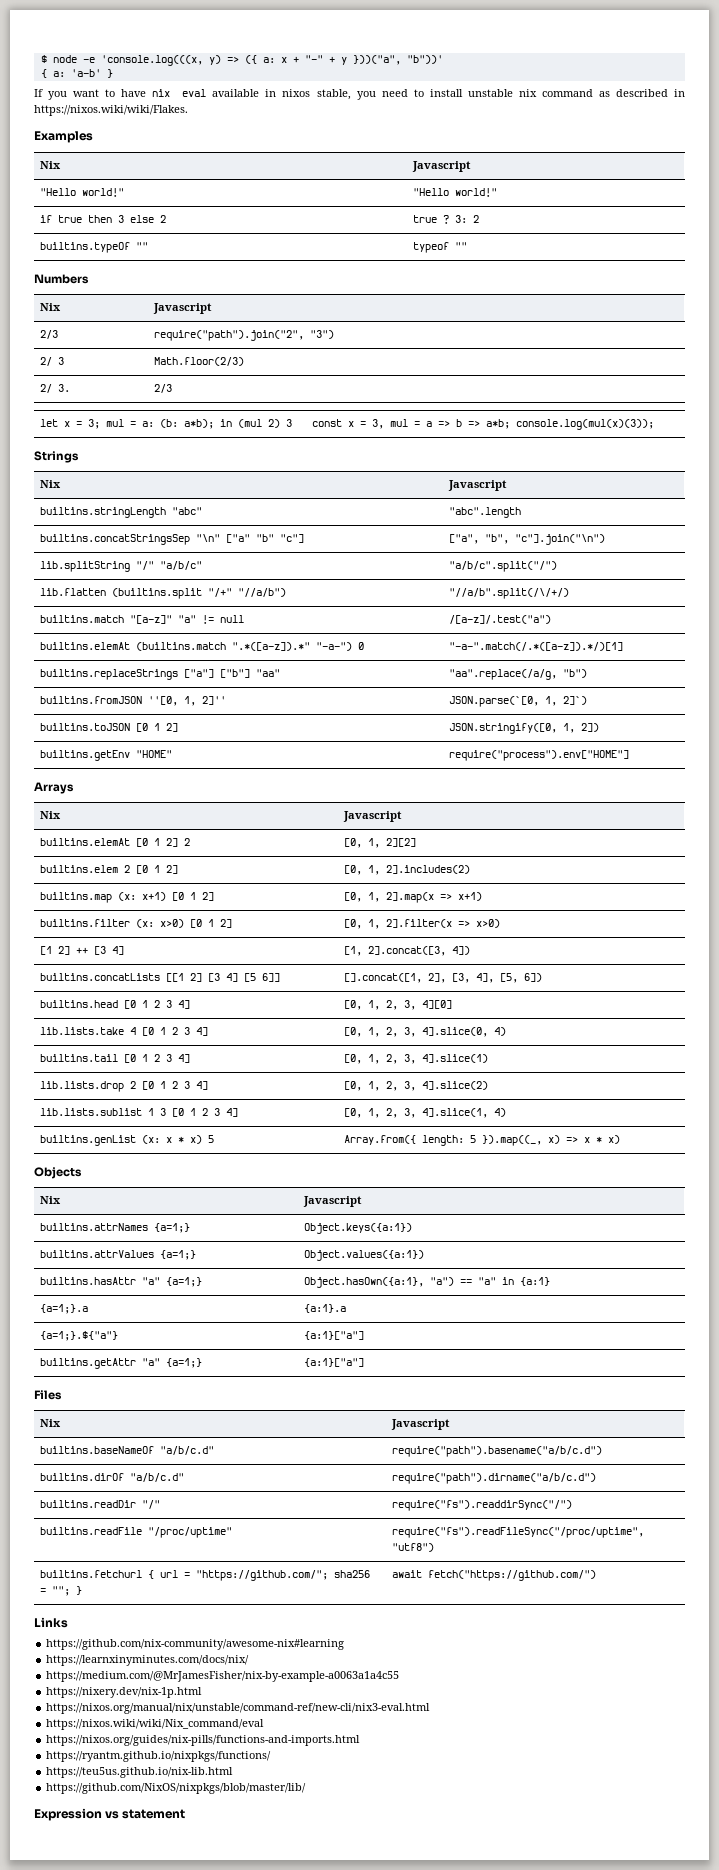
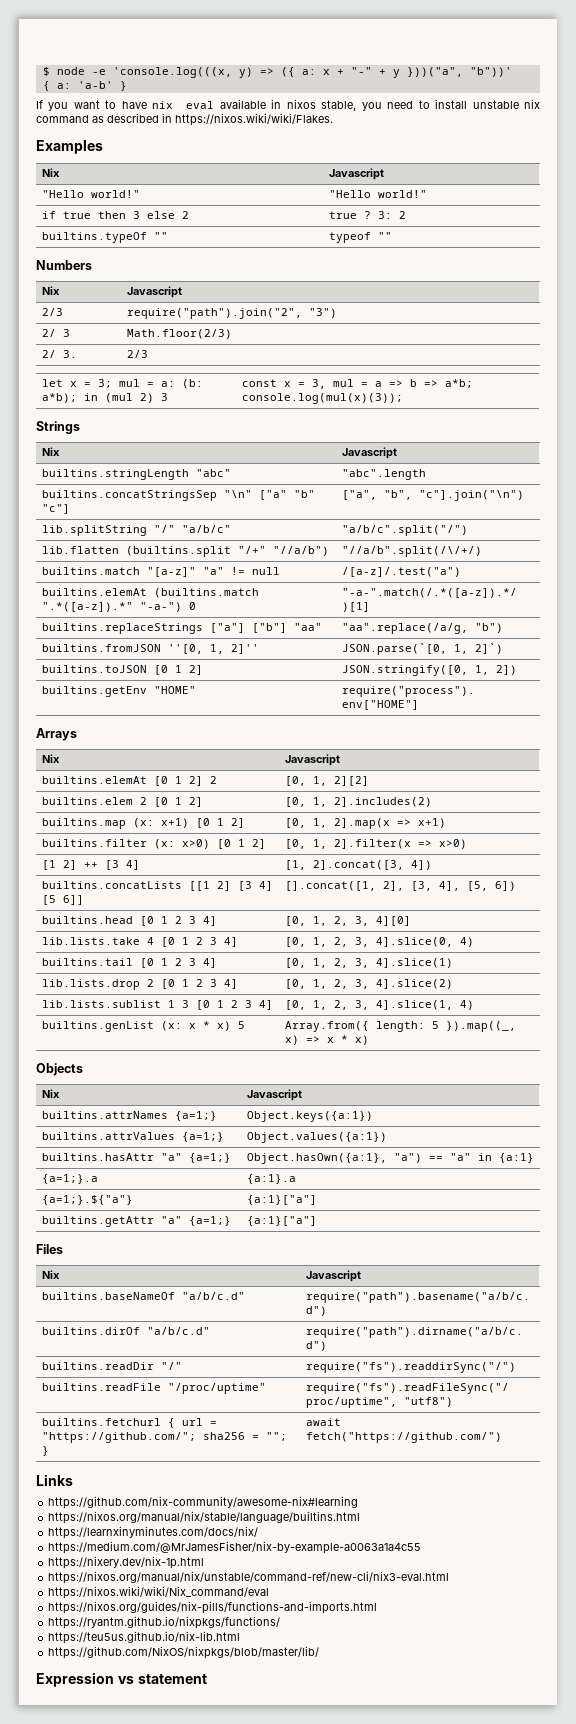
(345, 1644) none -> [48,1511,361,1524] // https://nixos.org/manual/nix/stable/language/builtins.html

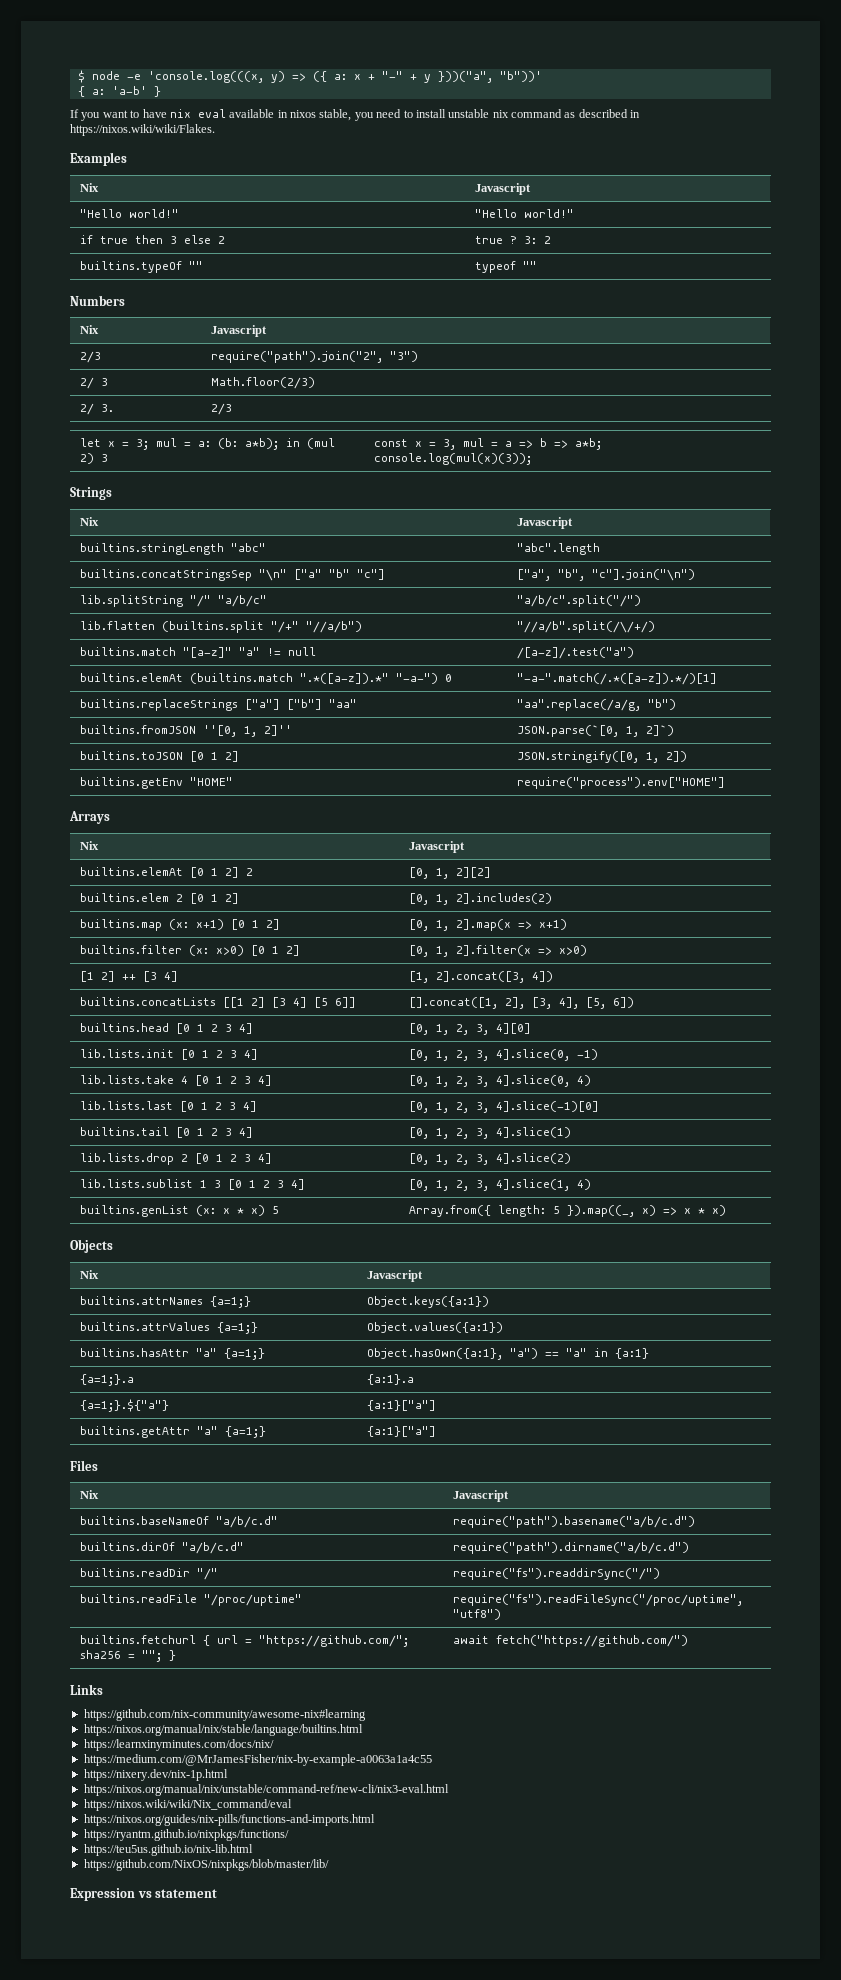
(411, 921) none -> [79,1049,258,1060] [408,1049,598,1061] // lib.lists.init [0 1 2 3 4] | [0, 1, 2, 3, 4].slice(0, -1)
(474, 942) none -> [79,1101,257,1112] [408,1101,599,1113] // lib.lists.last [0 1 2 3 4] | [0, 1, 2, 3, 4].slice(-1)[0]

